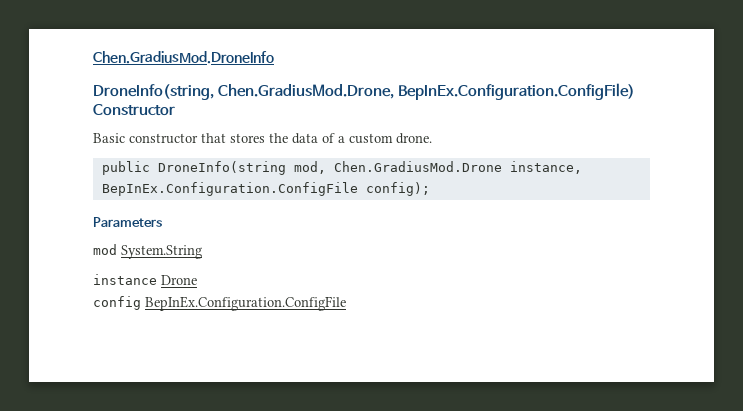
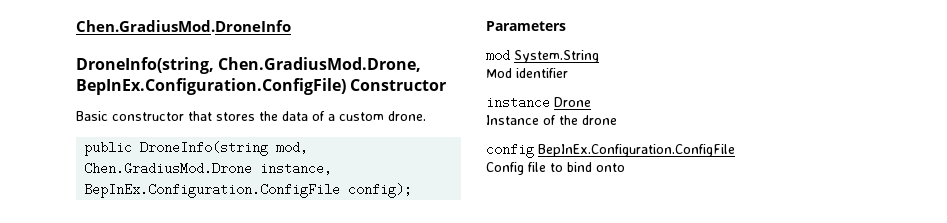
(202, 252) none -> [486,68,568,78] // Mod identifier
[93,296,346,311] config BepInEx.Configuration.ConfigFile -> [486,115,617,125] [486,143,735,158] [486,162,625,175] Instance of the drone // config BepInEx.Configuration.ConfigFile // Config file to bind onto

